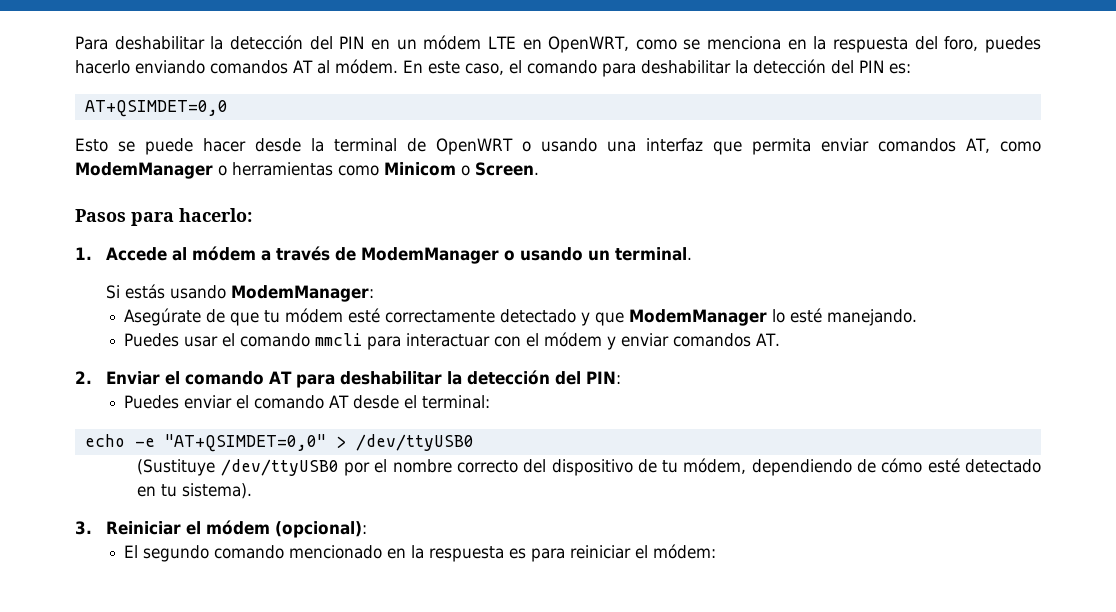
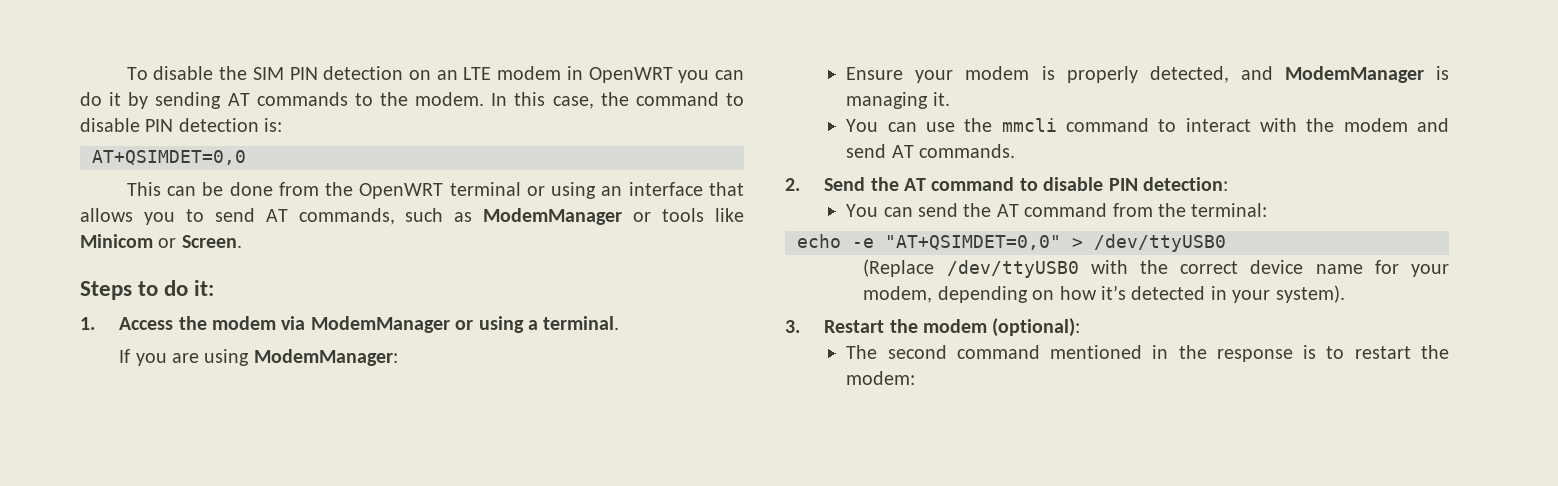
[75,35,1041,53] [75,59,911,77] [84,100,228,117] [75,138,1041,155] [75,162,539,179] [75,208,252,226] [75,246,693,264] [106,284,375,302] [124,308,918,326] [124,332,781,350] [75,370,622,388] [124,395,418,409] Para deshabilitar la detección del PIN en un módem LTE en OpenWRT, como se menciona en la respuesta del foro, puedes hacerlo enviando comandos AT al módem. En este caso, el comando para deshabilitar la detección del PIN es: // AT+QSIMDET=0,0 // Esto se puede hacer desde la terminal de OpenWRT o usando una interfaz que permita enviar comandos AT, como ModemManager o herramientas como Minicom o Screen. // Pasos para hacerlo: // 1. Accede al módem a través de ModemManager o usando un terminal. // Si estás usando ModemManager: // Asegúrate de que tu módem esté correctamente detectado y que ModemManager lo esté manejando. // Puedes usar el comando mmcli para interactuar con el módem y enviar comandos AT. // 2. Enviar el comando AT para deshabilitar la detección del PIN: // Puedes enviar el comando AT desde el -> [126,66,744,83] [80,92,744,109] [80,118,283,132] [92,150,246,165] [126,182,745,199] [80,208,744,225] [80,234,242,248] [80,280,215,300] [80,316,620,333] [119,349,398,366] [846,66,1449,83] [846,92,950,109] [846,118,1449,132] [846,144,1016,158] [785,177,1229,191] [846,203,1187,217] To disable the SIM PIN detection on an LTE modem in OpenWRT you can do it by sending AT commands to the modem. In this case, the command to disable PIN detection is: // AT+QSIMDET=0,0 // This can be done from the OpenWRT terminal or using an interface that allows you to send AT commands, such as ModemManager or tools like Minicom or Screen. // Steps to do it: // 1. Access the modem via ModemManager or using a terminal. // If you are using ModemManager: // Ensure your modem is properly detected, and ModemManager is managing it. // You can use the mmcli command to interact with the modem and send AT commands. // 2. Send the AT command to disable PIN detection: // You can send the AT command from the
[137,458,1041,476] [137,483,253,499] [75,520,368,538] [124,544,717,562] (Sustituye /dev/ttyUSB0 por el nombre correcto del dispositivo de tu módem, dependiendo de cómo esté detectado en tu sistema). // 3. Reiniciar el módem (opcional): // El segundo comando mencionado en la respuesta es para reiniciar el módem: -> [863,259,1449,278] [863,285,1345,303] [785,318,1081,337] [846,345,1449,362] [846,371,916,385] (Replace /dev/ttyUSB0 with the correct device name for your modem, depending on how it’s detected in your system). // 3. Restart the modem (optional): // The second command mentioned in the response is to restart the modem:

